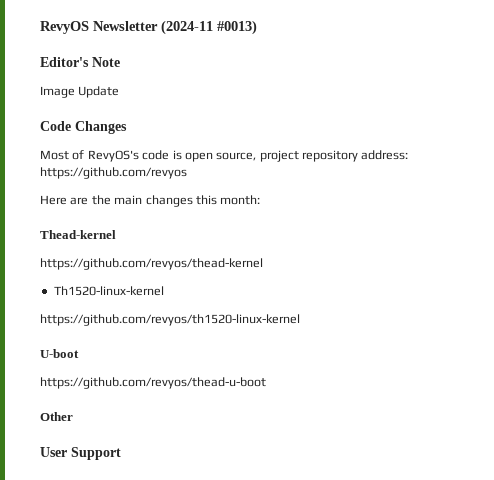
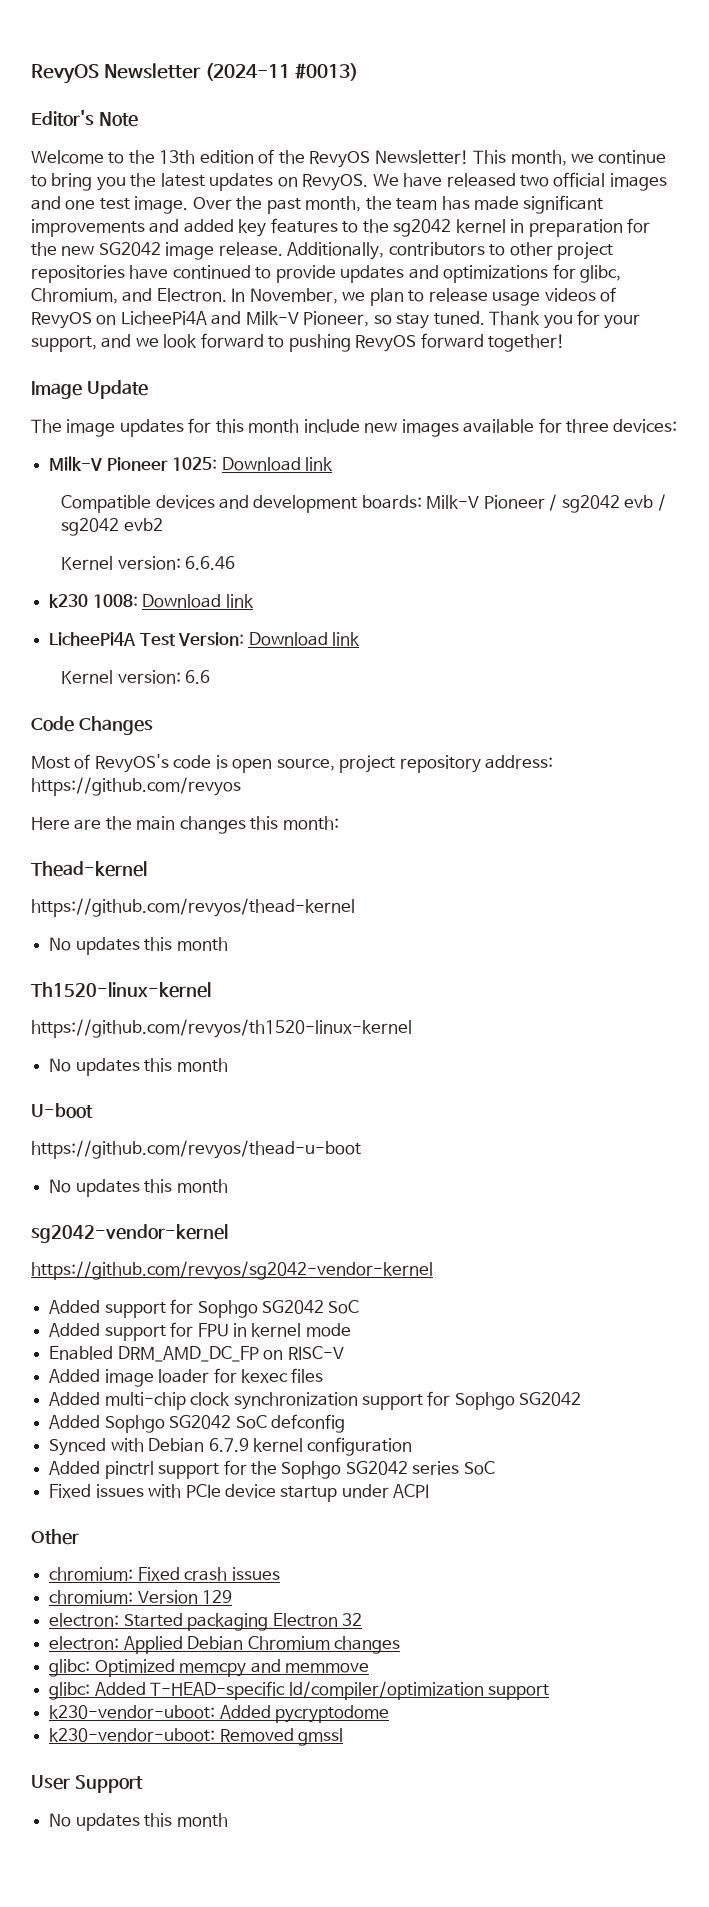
[40,86,120,98] Image Update -> [31,149,667,168] [31,172,667,191] [31,195,604,214] [31,218,650,237] [31,242,614,260] [31,264,622,283] [31,287,616,306] [31,310,641,329] [31,333,566,352] [31,380,148,399] [31,418,678,437] [49,456,333,471] [61,494,666,513] [61,518,163,536] [61,556,236,570] [49,594,254,608] [49,632,360,646] [61,670,211,684] Welcome to the 13th edition of the RevyOS Newsletter! This month, we continue to bring you the latest updates on RevyOS. We have released two official images and one test image. Over the past month, the team has made significant improvements and added key features to the sg2042 kernel in preparation for the new SG2042 image release. Additionally, contributors to other project repositories have continued to provide updates and optimizations for glibc, Chromium, and Electron. In November, we plan to release usage videos of RevyOS on LicheePi4A and Milk-V Pioneer, so stay tuned. Thank you for your support, and we look forward to pushing RevyOS forward together! // Image Update // The image updates for this month include new images available for three devices: // Milk-V Pioneer 1025: Download link // Compatible devices and development boards: Milk-V Pioneer / sg2042 evb / sg2042 evb2 // Kernel version: 6.6.46 // k230 1008: Download link // LicheePi4A Test Version: Download link // Kernel version: 6.6
[53,286,164,296] [40,314,300,326] [40,349,79,358] [40,377,266,389] [40,412,73,421] [40,447,121,460] Th1520-linux-kernel // https://github.com/revyos/th1520-linux-kernel // U-boot // https://github.com/revyos/thead-u-boot // Other // User Support -> [49,937,228,955] [31,982,211,998] [31,1019,412,1038] [49,1058,228,1076] [31,1103,93,1118] [31,1140,361,1159] [49,1179,228,1197] [31,1224,228,1243] [31,1261,433,1280] [49,1299,360,1318] [49,1322,351,1341] [49,1346,344,1362] [49,1368,324,1387] [49,1391,582,1410] [49,1414,345,1433] [49,1437,413,1456] [49,1460,495,1479] [49,1484,430,1502] [31,1529,79,1545] [49,1567,280,1581] [49,1590,233,1604] [49,1613,362,1631] [49,1636,400,1654] [49,1659,369,1677] [49,1681,549,1700] [49,1705,390,1723] [49,1728,344,1746] [31,1775,143,1793] [49,1813,228,1831] No updates this month // Th1520-linux-kernel // https://github.com/revyos/th1520-linux-kernel // No updates this month // U-boot // https://github.com/revyos/thead-u-boot // No updates this month // sg2042-vendor-kernel // https://github.com/revyos/sg2042-vendor-kernel // Added support for Sophgo SG2042 SoC // Added support for FPU in kernel mode // Enabled DRM_AMD_DC_FP on RISC-V // Added image loader for kexec files // Added multi-chip clock synchronization support for Sophgo SG2042 // Added Sophgo SG2042 SoC defconfig // Synced with Debian 6.7.9 kernel configuration // Added pinctrl support for the Sophgo SG2042 series SoC // Fixed issues with PCIe device startup under ACPI // Other // chromium: Fixed crash issues // chromium: Version 129 // electron: Started packaging Electron 32 // electron: Applied Debian Chromium changes // glibc: Optimized memcpy and memmove // glibc: Added T-HEAD-specific ld/compiler/optimization support // k230-vendor-uboot: Added pycryptodome // k230-vendor-uboot: Removed gmssl // User Support // No updates this month

